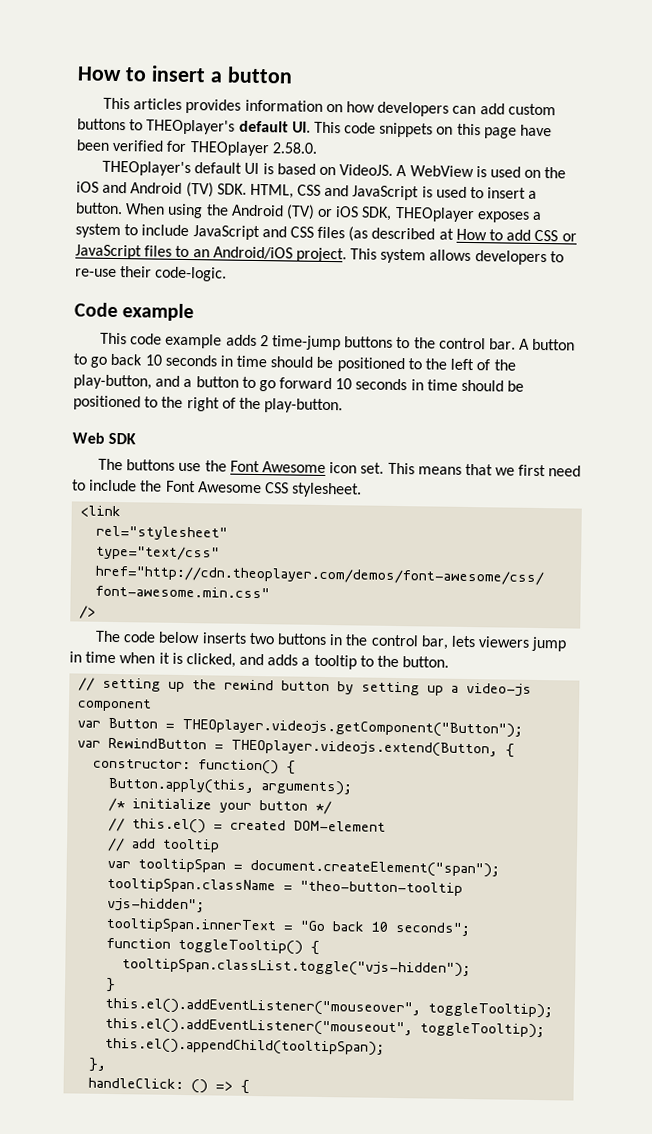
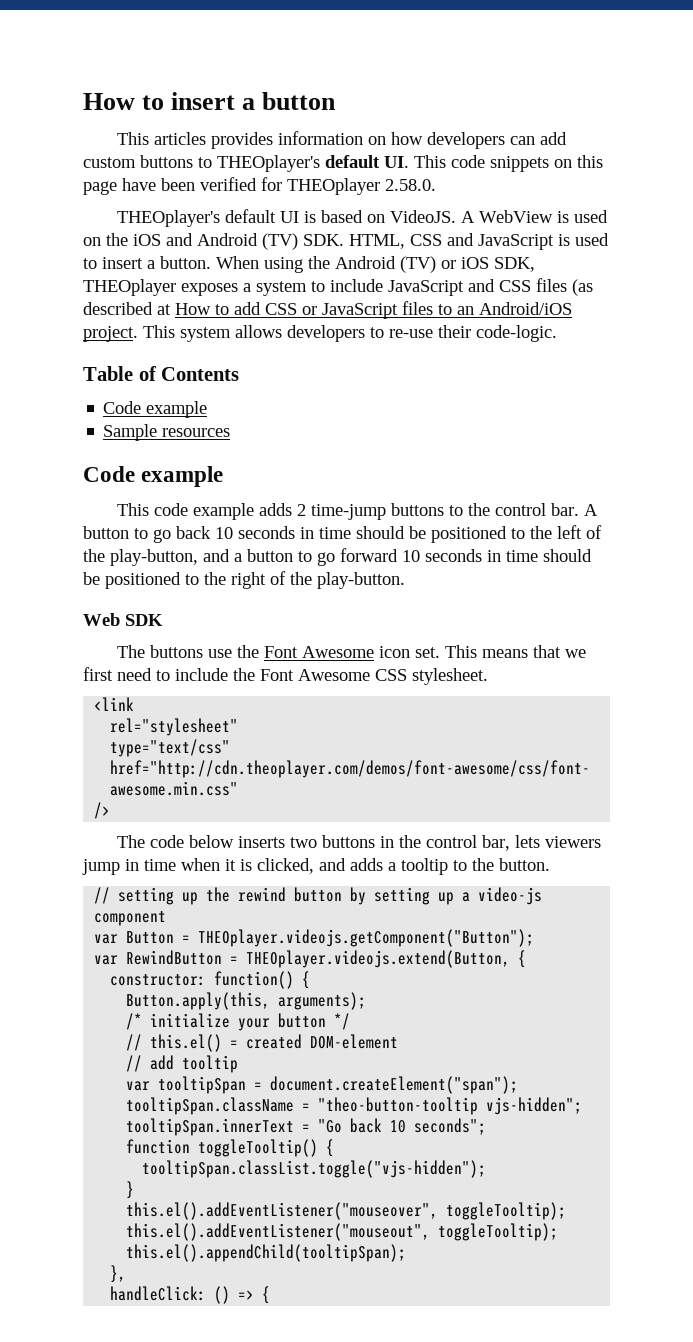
(228, 274) none -> [83,366,240,381] [103,401,208,418] [103,424,231,441] // Table of Contents // Code example // Sample resources

